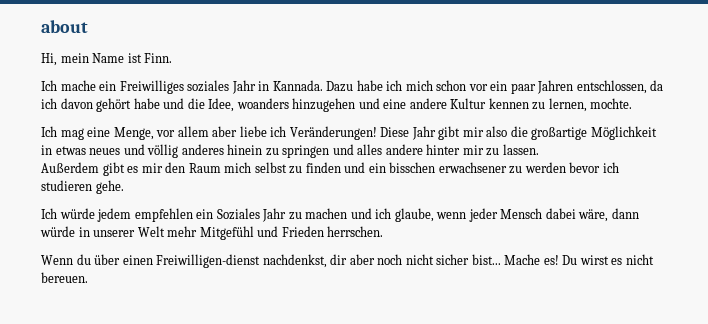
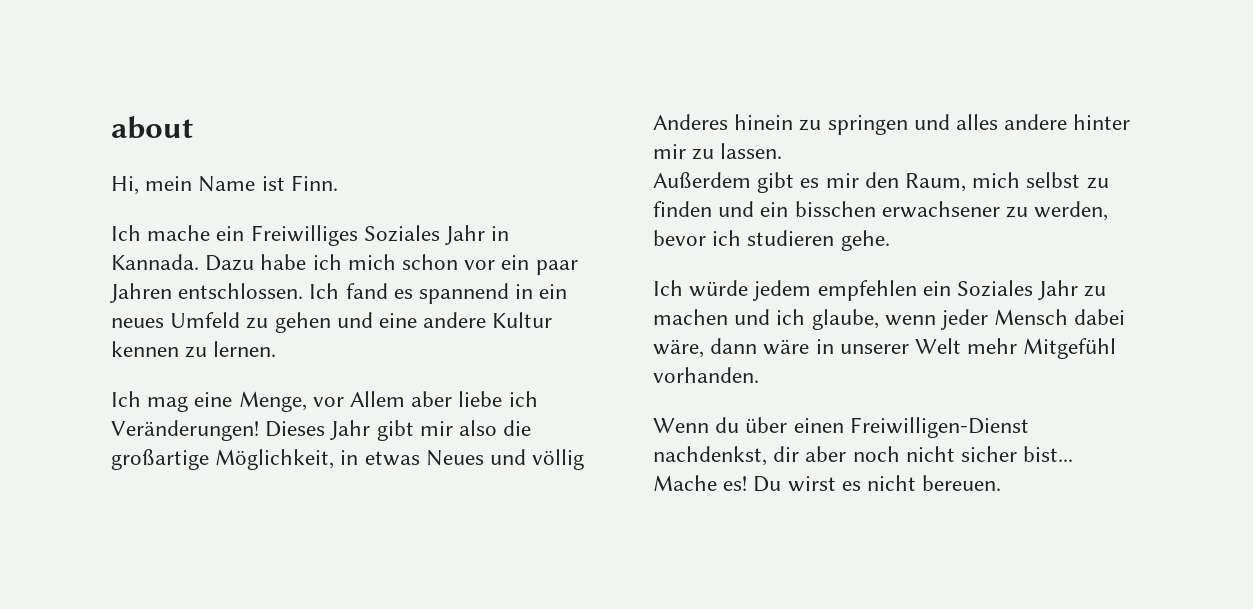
[187,80,230,92] soziales -> [363,225,440,242] Soziales
[576,80,664,94] [41,98,356,112] entschlossen, da ich davon gehört habe und die Idee, woanders hinzugehen -> [178,283,568,304] [111,312,331,333] entschlossen. Ich fand es spannend in ein neues Umfeld zu gehen
[548,98,633,112] lernen, mochte. -> [213,341,277,357] lernen.
[177,126,209,137] allem -> [350,391,406,407] Allem
[380,127,410,137] Diese -> [265,421,326,437] Dieses
[590,126,657,140] Möglichkeit -> [215,449,335,470] Möglichkeit,
[89,148,121,155] neues -> [425,450,484,466] Neues
[181,144,224,155] anderes -> [653,114,728,130] Anderes
[188,163,221,173] Raum -> [905,173,967,192] Raum,
[524,162,566,173] werden -> [1034,201,1109,221] werden,
[40,226,75,237] würde -> [763,339,810,355] wäre
[257,226,384,237] und Frieden herrschen. -> [653,367,759,383] vorhanden.
[156,254,261,268] Freiwilligen-dienst -> [849,417,1029,438] Freiwilligen-Dienst

